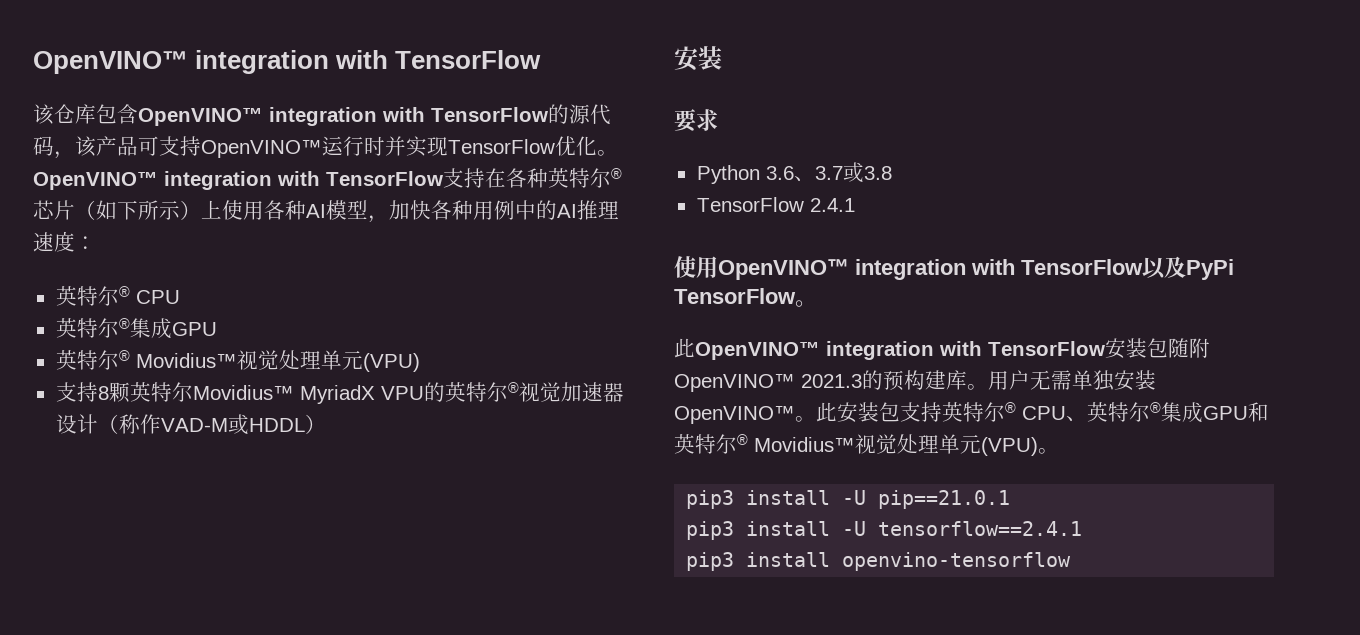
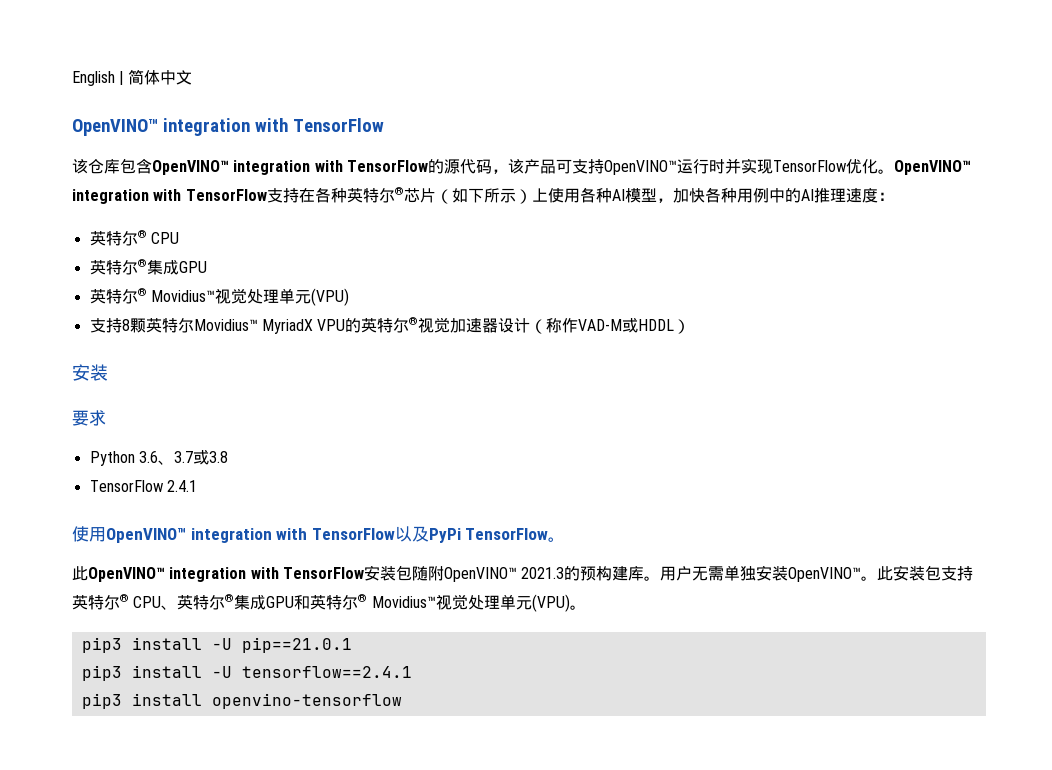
(33, 62) none -> [72,69,192,86] English | 简体中文 //

